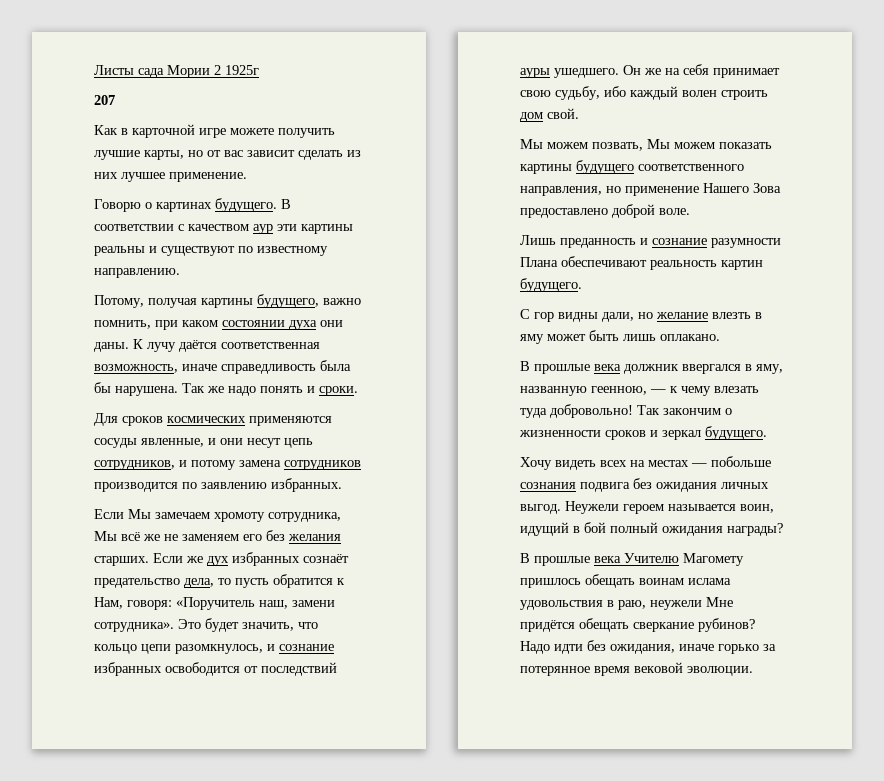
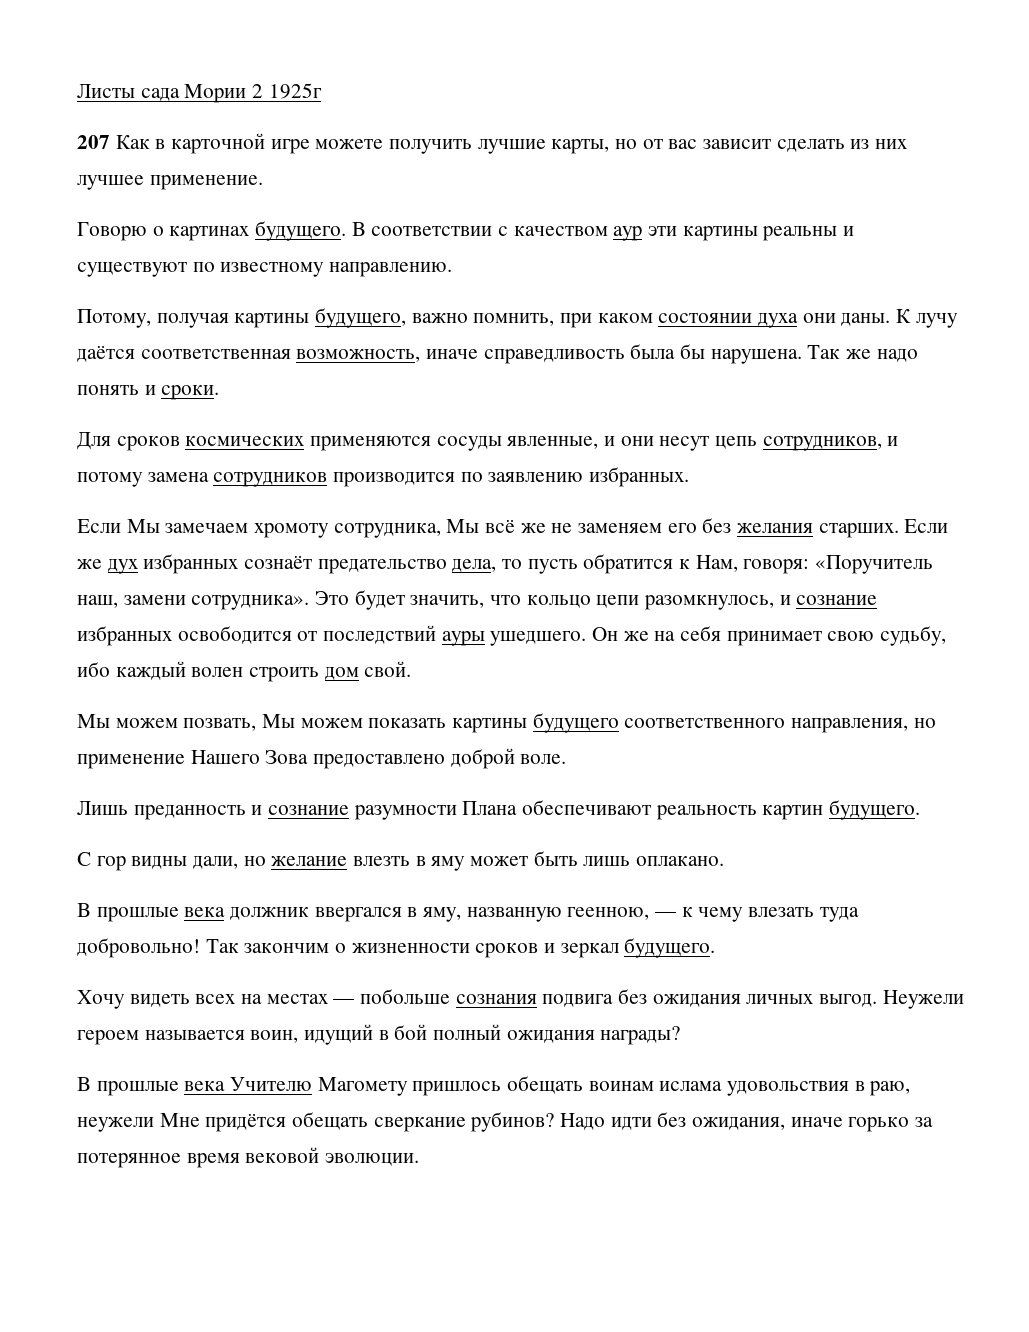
(115, 100) // -> (110, 142) none

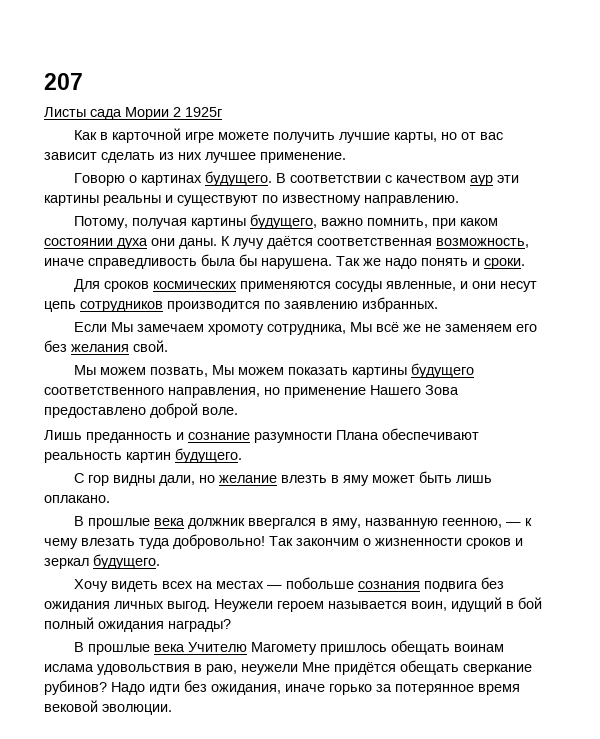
(77, 91) none -> [44,73,83,90] 207 //
[77,135,110,149] 207 -> (222, 112) none
[762,436,899,451] [77,472,209,487] сотрудников, и потому замена -> (76, 306) none
[818,519,949,538] [77,554,934,574] [77,590,878,610] [77,625,947,646] [77,661,359,682] старших. Если же дух избранных сознаёт предательство дела, то пусть обратится к Нам, говоря: «Поручитель наш, замени сотрудника». Это будет значить, что кольцо цепи разомкнулось, и сознание избранных освободится от последствий ауры ушедшего. Он же на себя принимает свою судьбу, ибо каждый волен строить дом -> (129, 348) none

